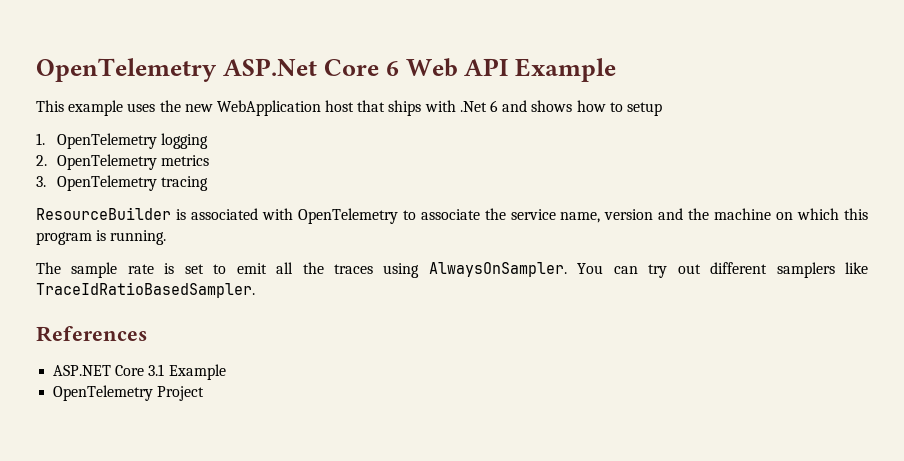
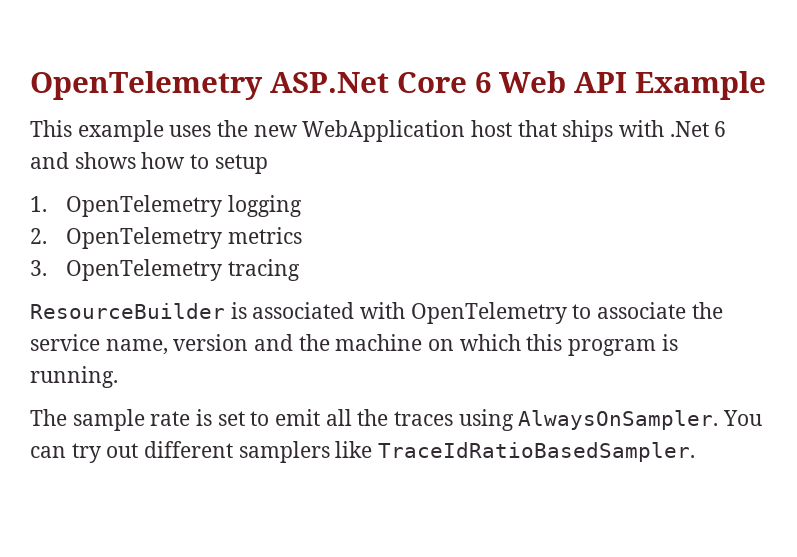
[36,326,147,342] [53,364,226,380] [53,385,205,401] // References // ASP.NET Core 3.1 Example // OpenTelemetry Project -> (696, 452) none

